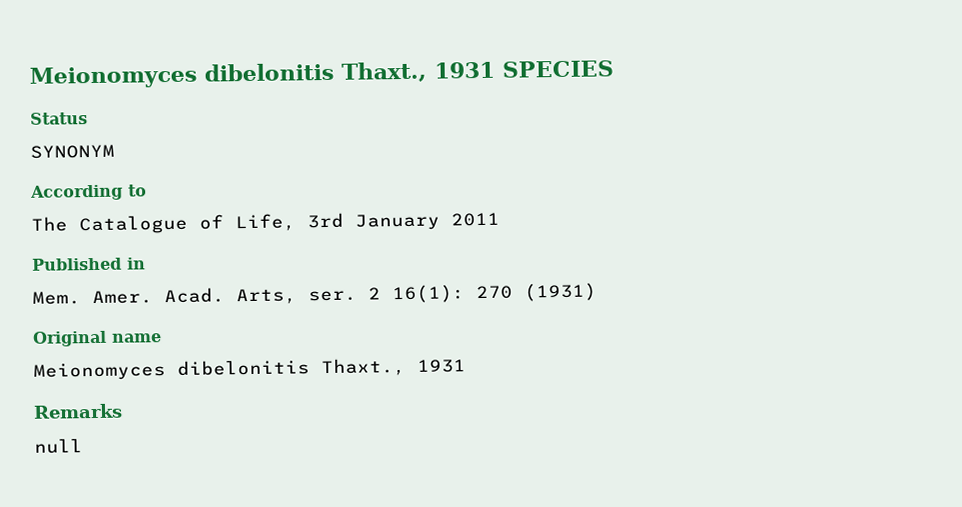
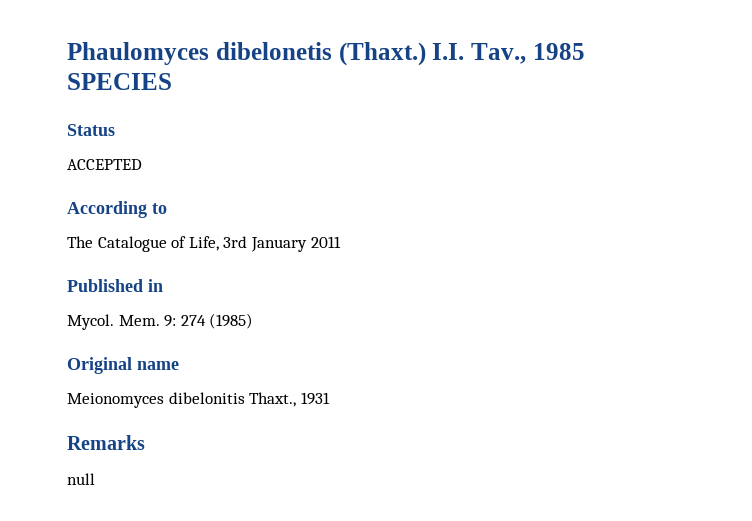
[29,61,495,89] Meionomyces dibelonitis Thaxt., 1931 -> [67,42,585,66] Phaulomyces dibelonetis (Thaxt.) I.I. Tav., 1985
[30,144,115,159] SYNONYM -> [67,159,142,170] ACCEPTED
[32,282,597,305] Mem. Amer. Acad. Arts, ser. 2 16(1): 270 (1931) -> [67,313,254,330] Mycol. Mem. 9: 274 (1985)

